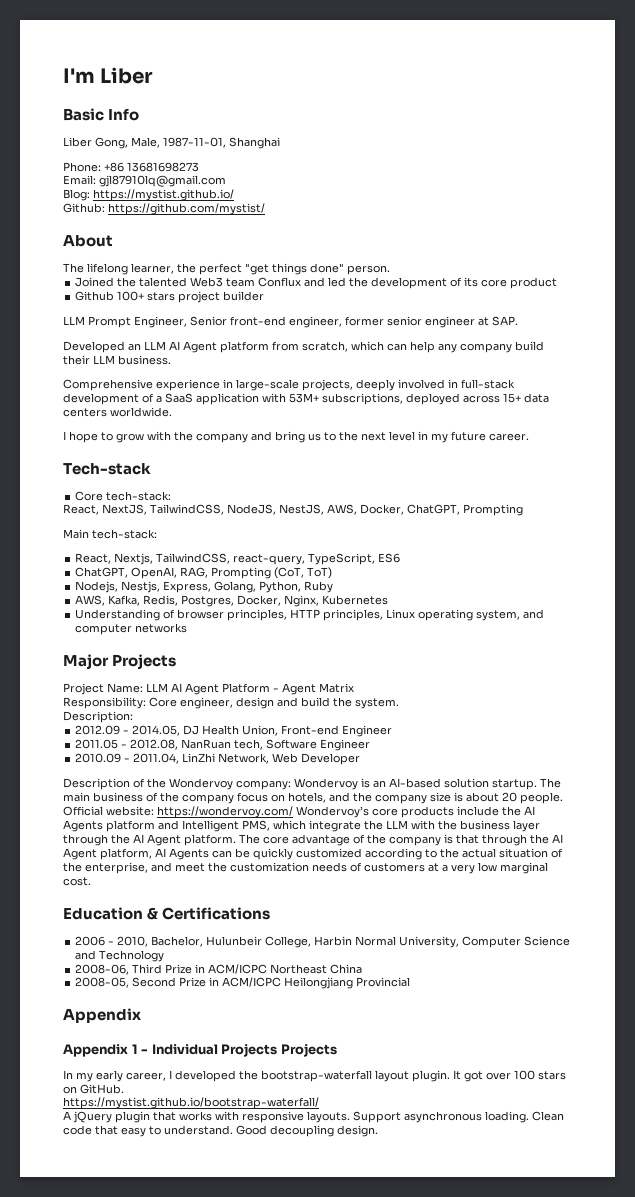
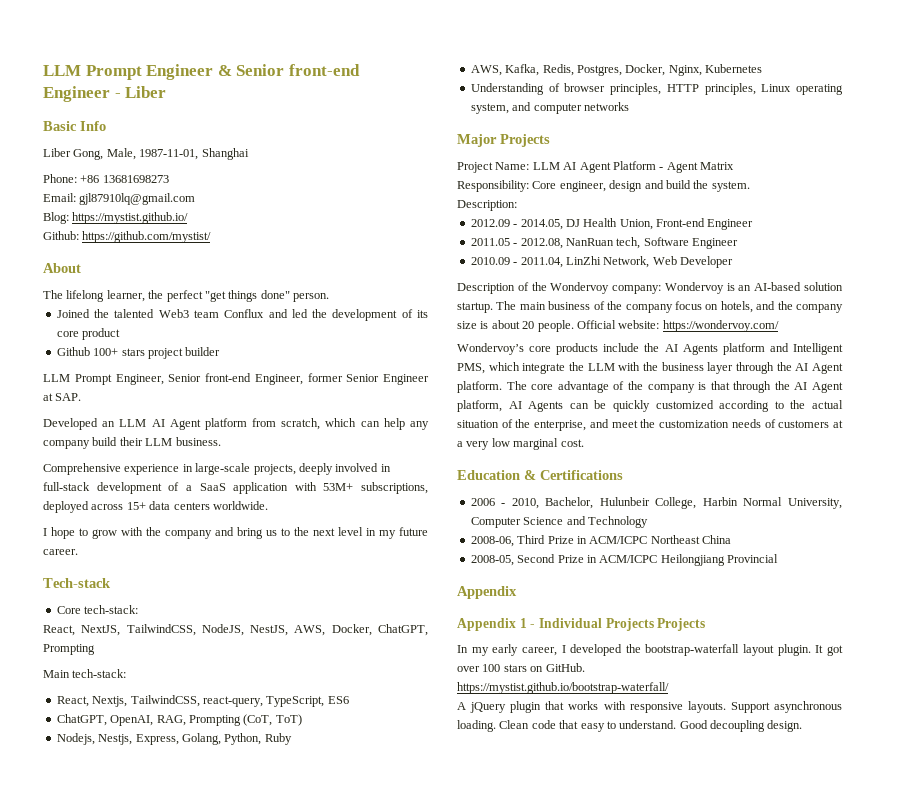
[63,68,95,83] I'm -> [43,64,360,80] [43,86,121,102] LLM Prompt Engineer & Senior front-end Engineer -
[289,316,475,328] engineer, former senior engineer -> [254,373,429,385] Engineer, former Senior Engineer
(293, 812) none -> (779, 326) //

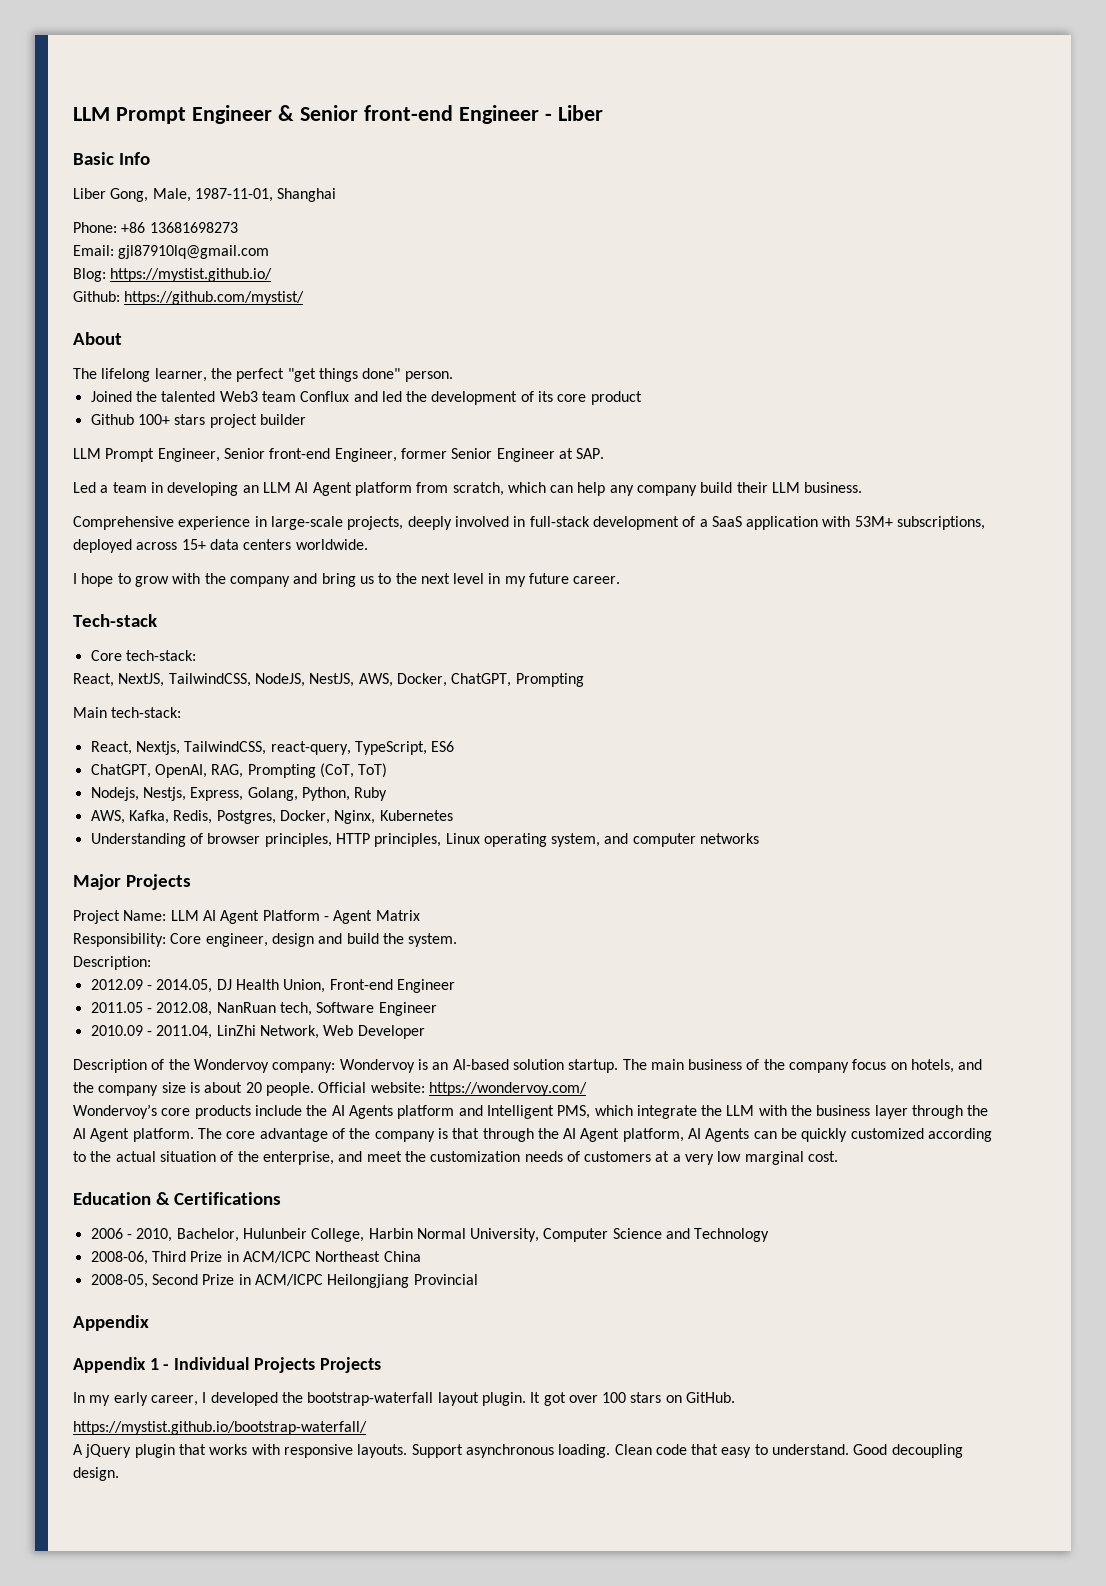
[43,418,98,430] Developed -> [73,482,239,496] Led a team in developing

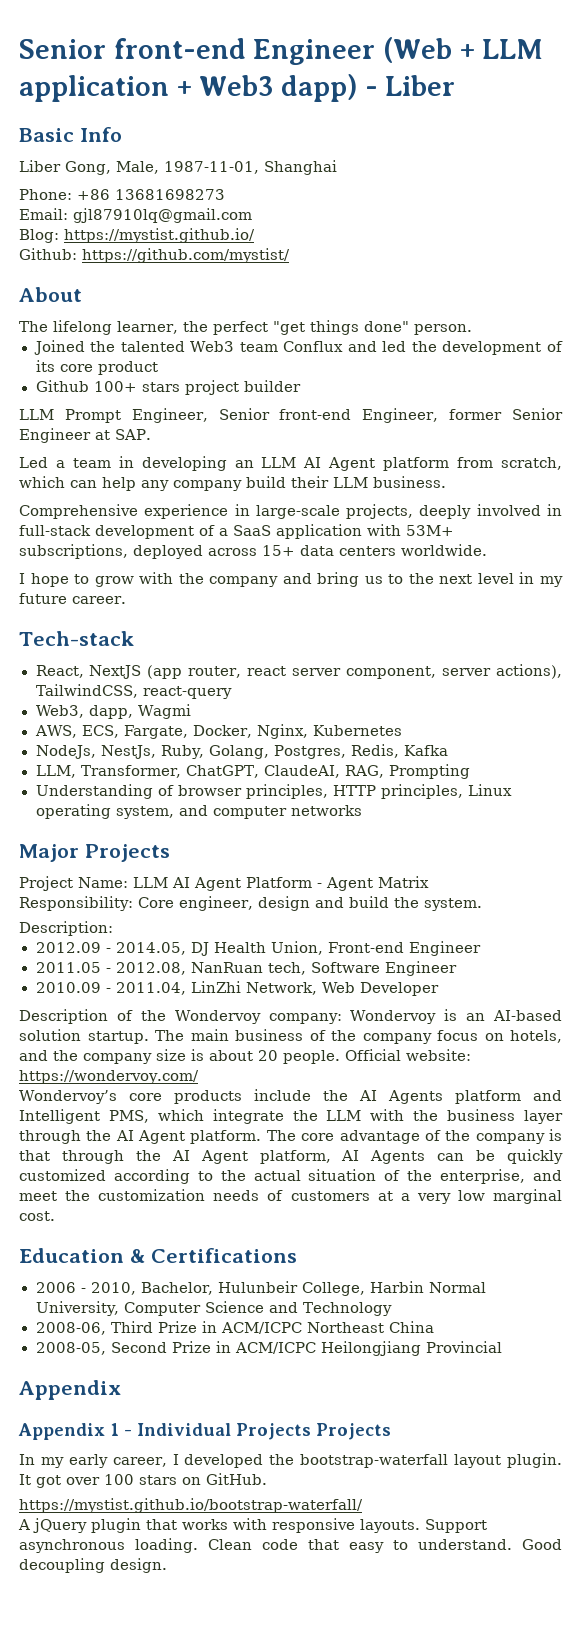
[73,105,539,124] LLM Prompt Engineer & Senior front-end Engineer -> [19,37,544,65] [19,74,358,102] Senior front-end Engineer (Web + LLM application + Web3 dapp)
[90,650,196,661] [73,673,584,687] [73,707,182,718] [90,741,455,755] [90,763,388,778] [90,787,388,801] [90,810,453,824] Core tech-stack: // React, NextJS, TailwindCSS, NodeJS, NestJS, AWS, Docker, ChatGPT, Prompting // Main tech-stack: // React, Nextjs, TailwindCSS, react-query, TypeScript, ES6 // ChatGPT, OpenAI, RAG, Prompting (CoT, ToT) // Nodejs, Nestjs, Express, Golang, Python, Ruby // AWS, Kafka, Redis, Postgres, Docker, Nginx, Kubernetes -> [35,664,562,679] [35,684,233,699] [35,704,192,719] [34,724,403,739] [35,744,449,759] [35,764,471,779] React, NextJS (app router, react server component, server actions), TailwindCSS, react-query // Web3, dapp, Wagmi // AWS, ECS, Fargate, Docker, Nginx, Kubernetes // NodeJs, NestJs, Ruby, Golang, Postgres, Redis, Kafka // LLM, Transformer, ChatGPT, ClaudeAI, RAG, Prompting

